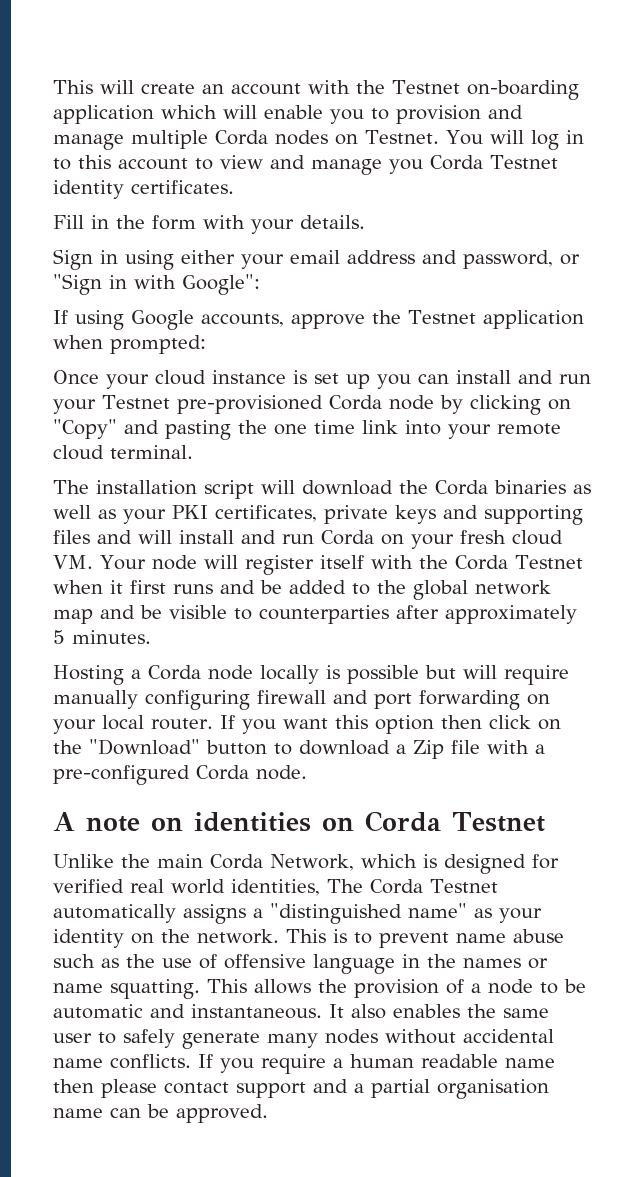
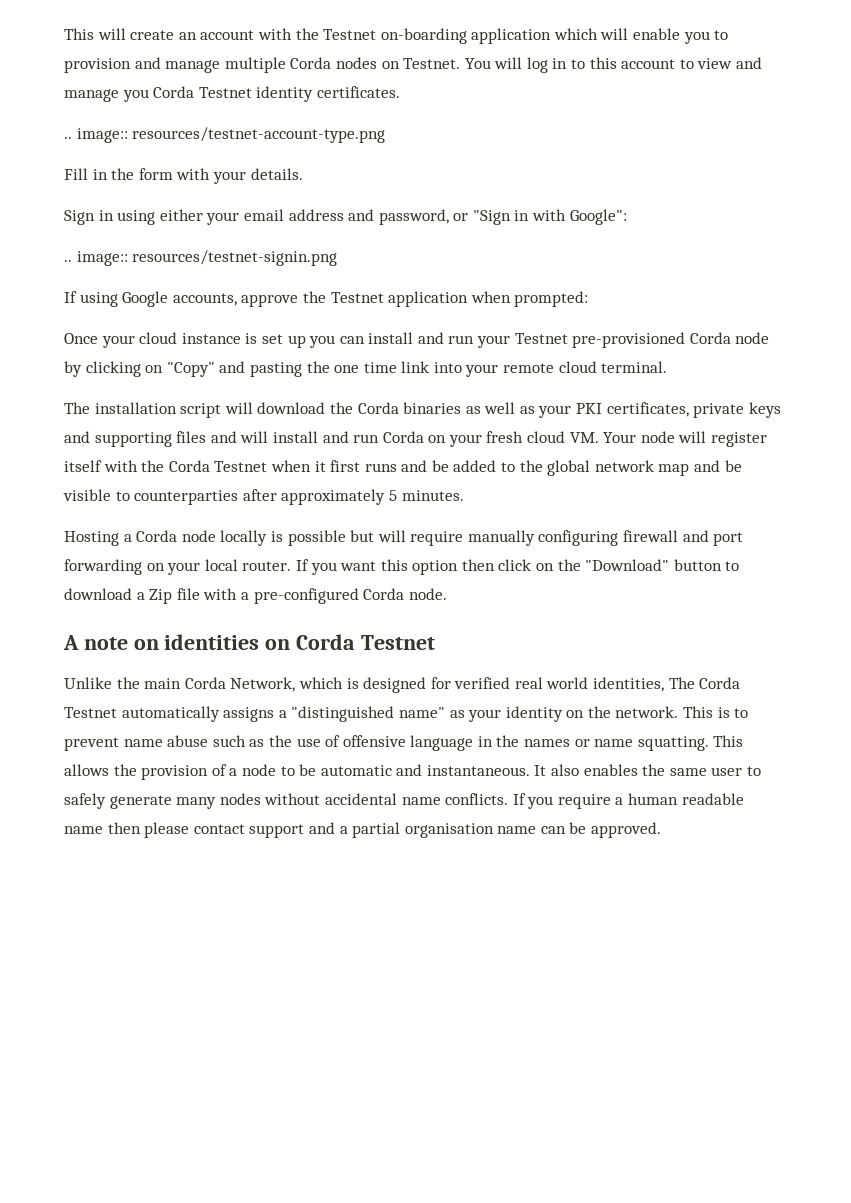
(234, 187) none -> [64,127,386,143] // .. image:: resources/testnet-account-type.png
(260, 284) none -> [64,250,338,266] // .. image:: resources/testnet-signin.png

